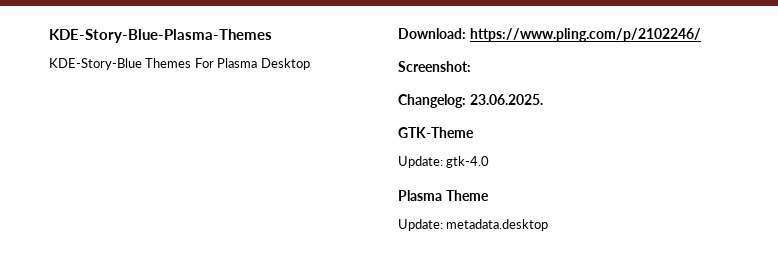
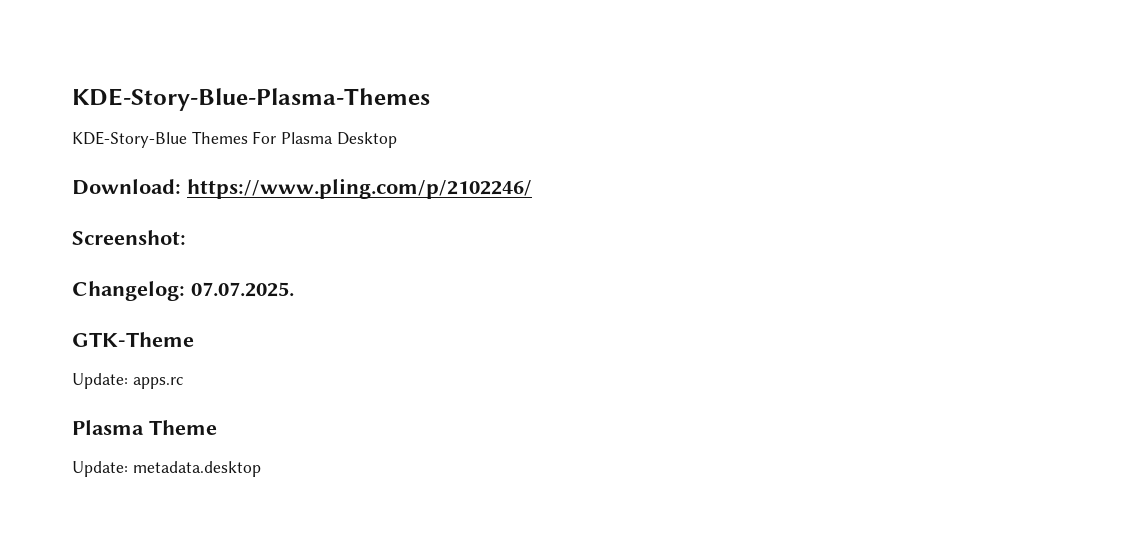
[469,94,543,105] 23.06.2025. -> [191,282,294,297] 07.07.2025.
[446,156,490,168] gtk-4.0 -> [132,377,184,389] apps.rc

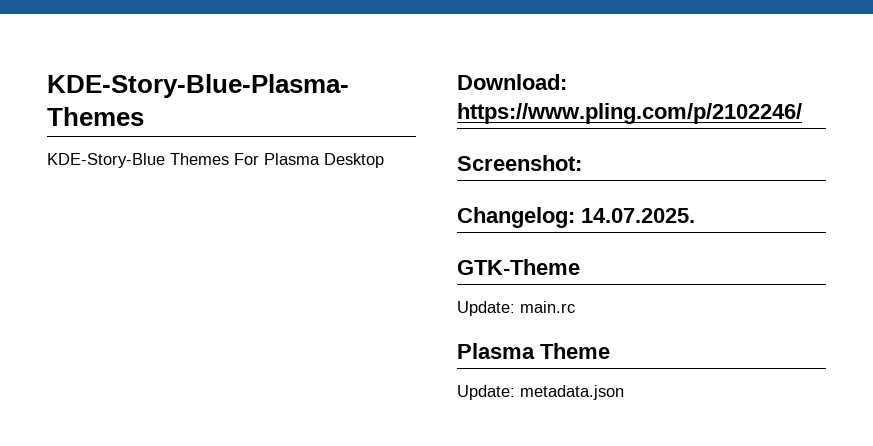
[191,282,294,297] 07.07.2025. -> [581,208,695,223] 14.07.2025.
[132,377,184,389] apps.rc -> [520,301,575,313] main.rc
[132,461,261,477] metadata.desktop -> [520,385,624,400] metadata.json

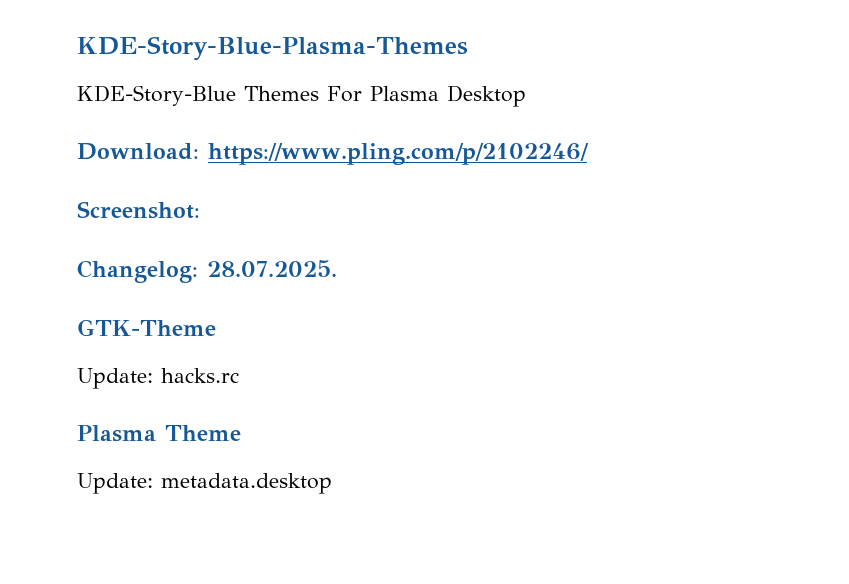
[581,208,695,223] 14.07.2025. -> [207,260,337,277] 28.07.2025.
[520,301,575,313] main.rc -> [161,368,239,383] hacks.rc
[520,385,624,400] metadata.json -> [161,473,332,494] metadata.desktop

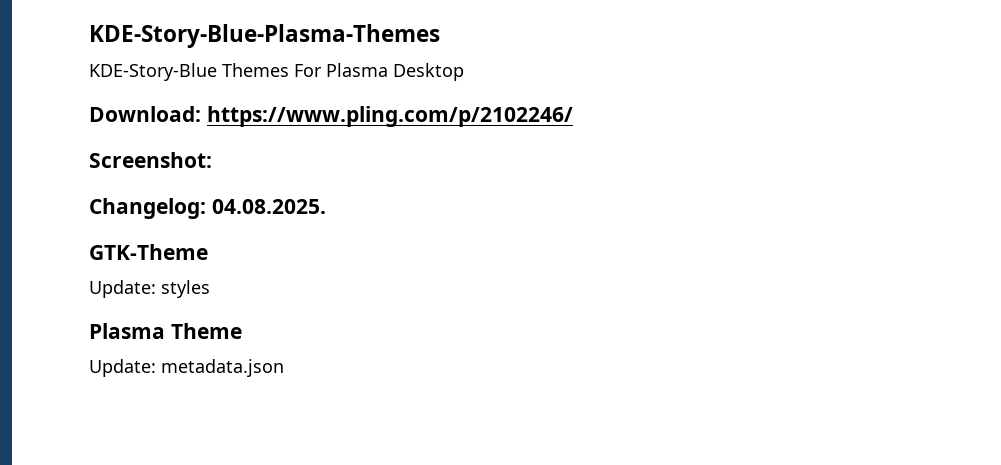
[207,260,337,277] 28.07.2025. -> [211,199,326,214] 04.08.2025.
[161,368,239,383] hacks.rc -> [161,280,210,298] styles
[161,473,332,494] metadata.desktop -> [161,359,284,377] metadata.json

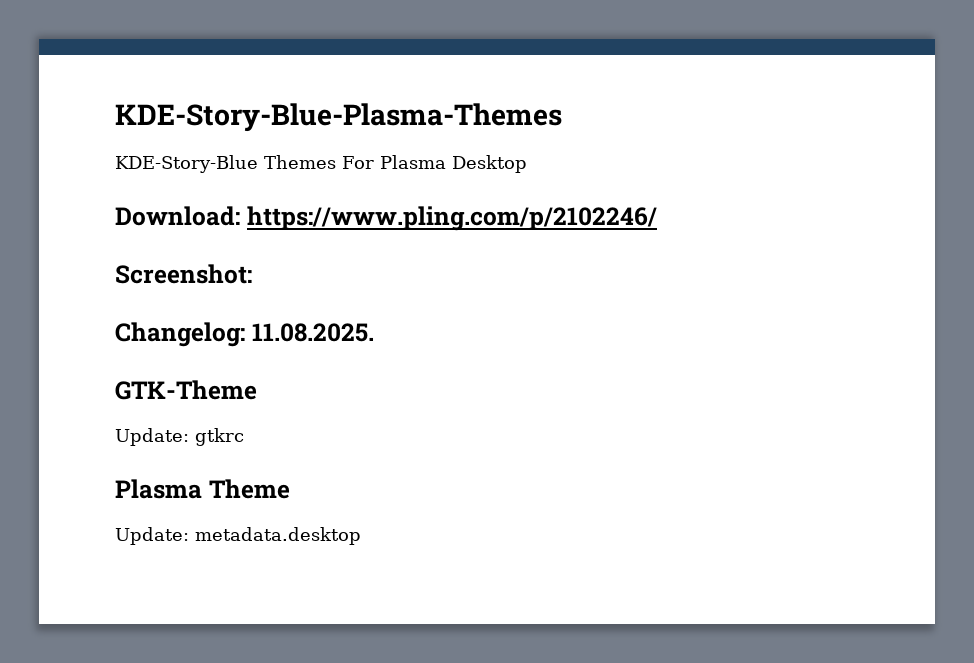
[211,199,326,214] 04.08.2025. -> [251,323,374,342] 11.08.2025.
[161,280,210,298] styles -> [195,428,244,446] gtkrc
[161,359,284,377] metadata.json -> [195,527,361,545] metadata.desktop

